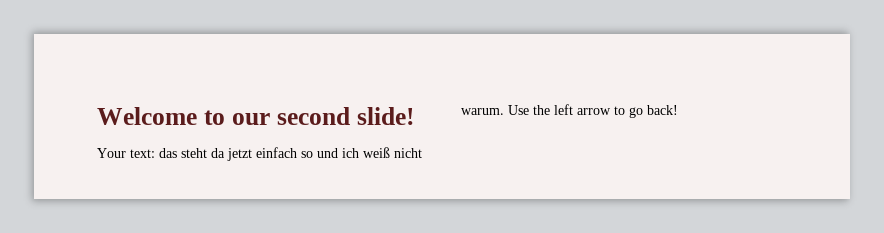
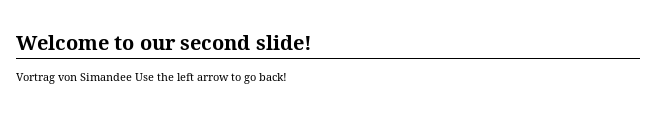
[97,147,422,161] [461,108,504,115] Your text: das steht da jetzt einfach so und ich weiß nicht warum. -> [16,73,132,84] Vortrag von Simandee

